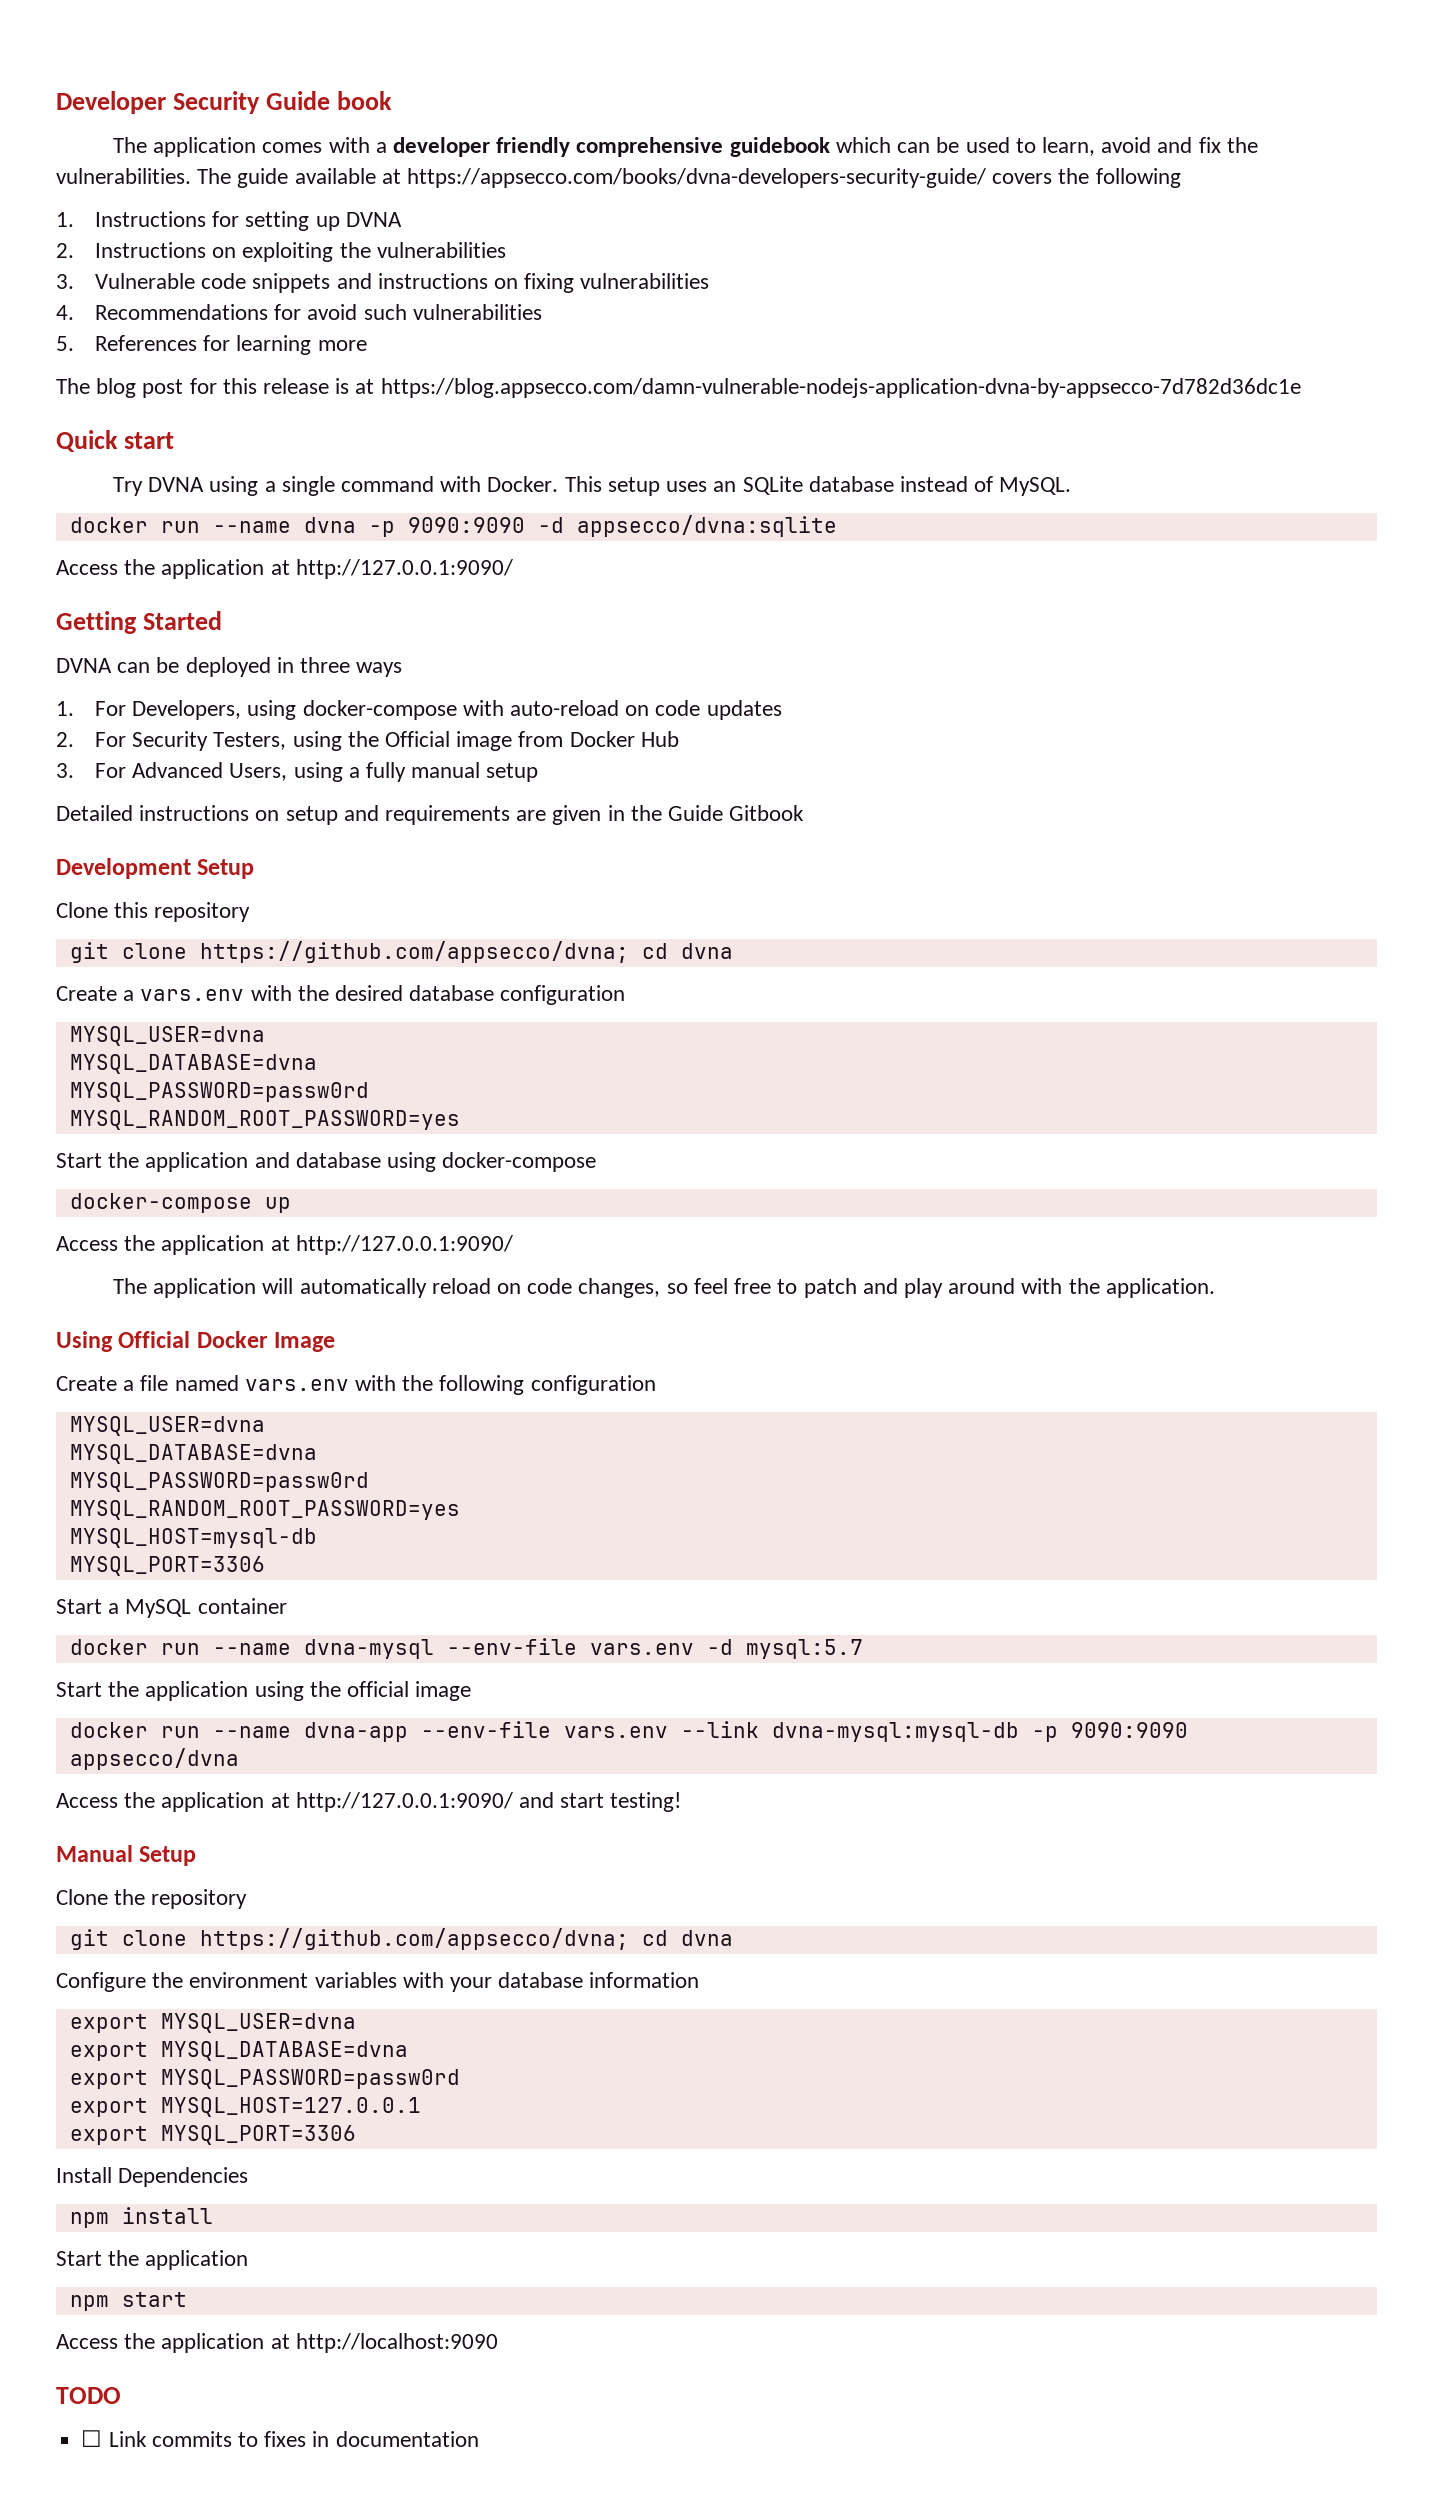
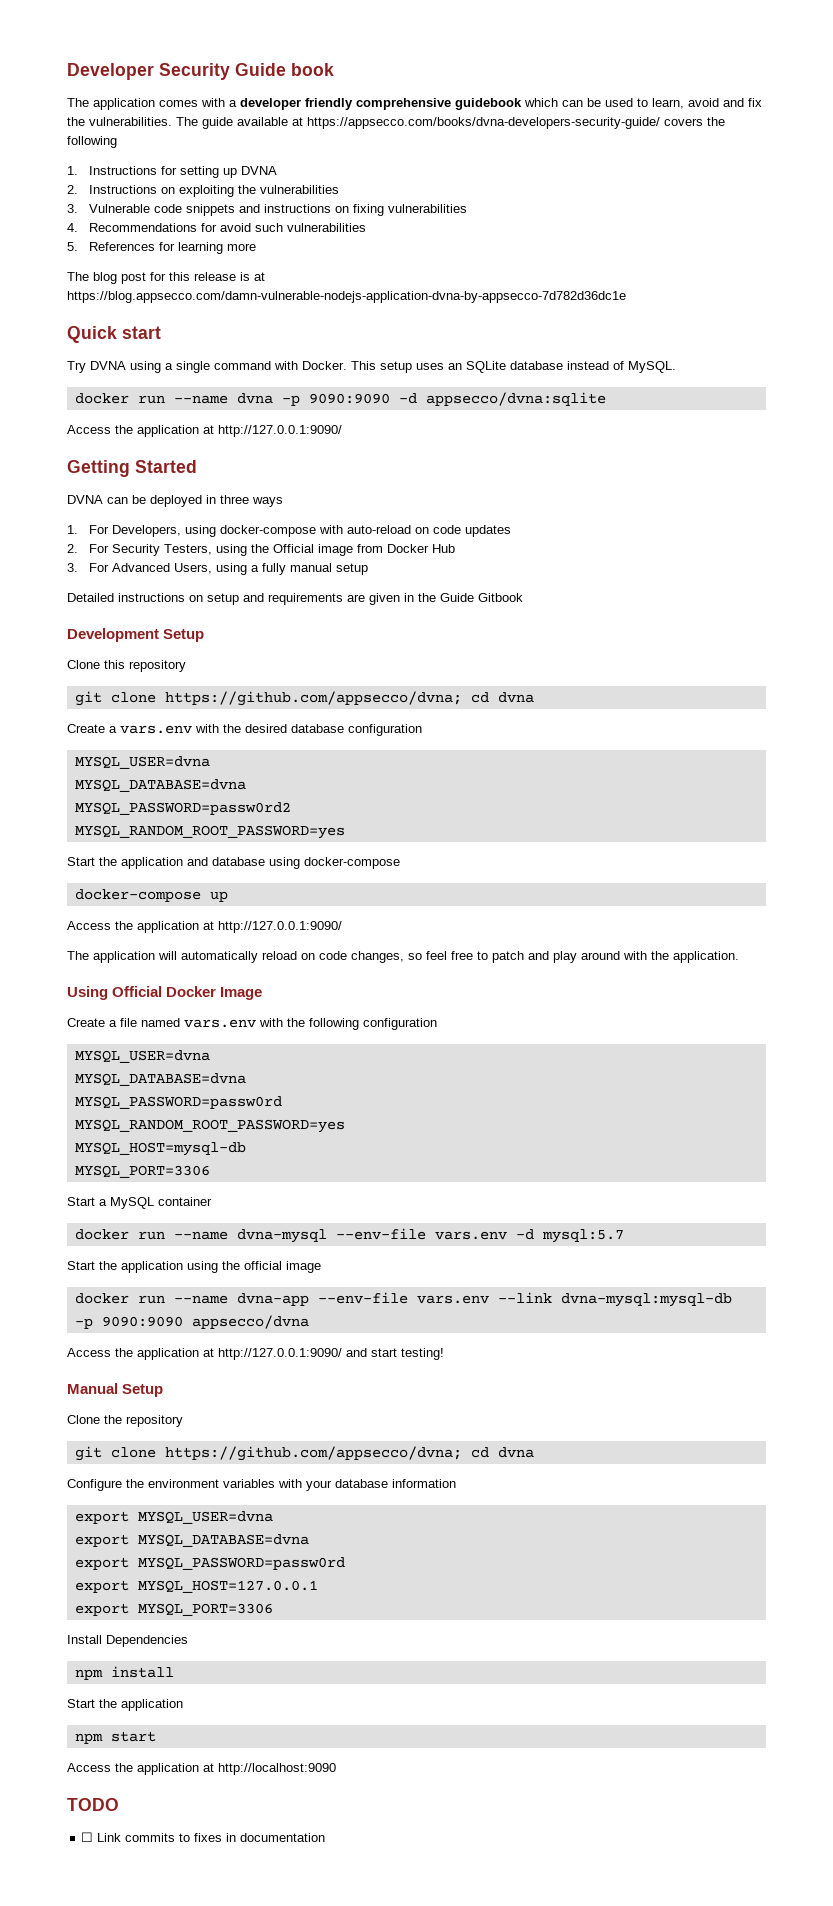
[69,1082,369,1102] MYSQL_PASSWORD=passw0rd -> [74,802,291,815] MYSQL_PASSWORD=passw0rd2

